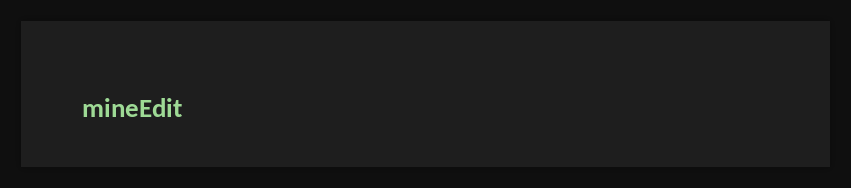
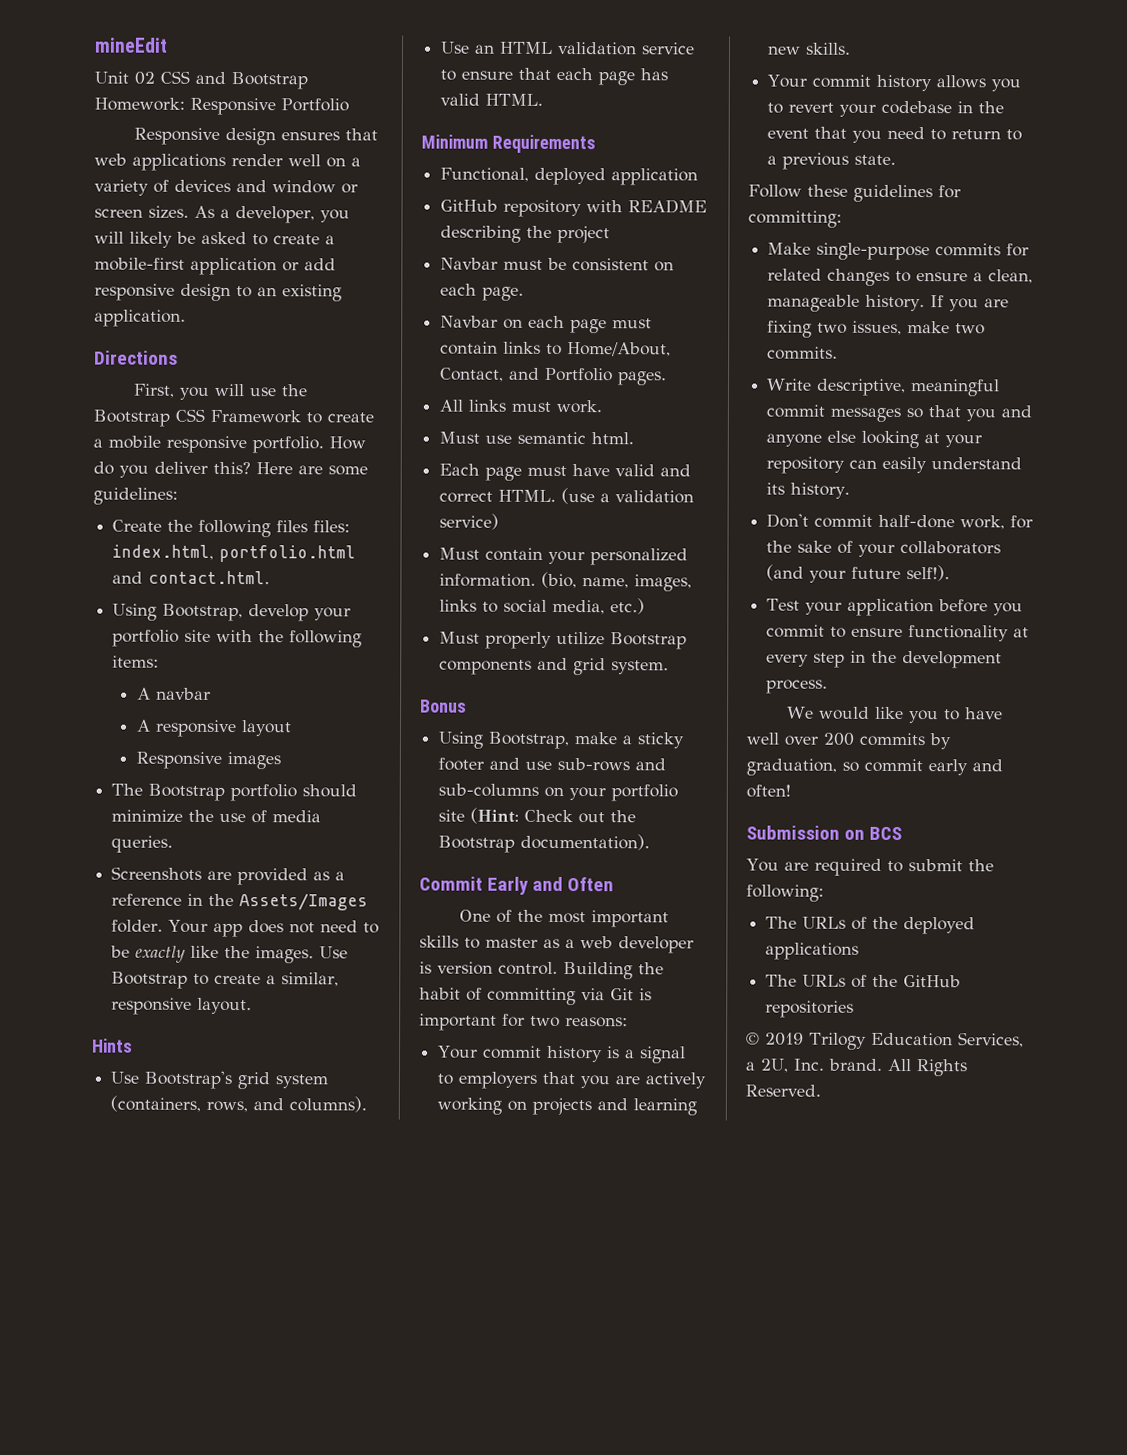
(182, 107) none -> [94,70,308,90] [94,97,349,116] [134,127,379,146] [94,153,361,171] [94,179,358,196] [94,205,350,224] [94,231,335,248] [94,257,336,276] [94,283,342,302] [94,309,186,327] [94,350,178,365] [133,383,309,400] [93,408,374,427] [93,435,366,454] [93,461,368,478] [93,487,178,505] [112,519,351,538] [112,544,357,563] [112,570,271,585] [112,603,352,622] [112,629,363,648] [112,655,160,668] [137,687,212,700] [136,719,293,738] [136,751,282,770] [111,783,358,802] [111,809,322,824] [111,835,174,853] [111,866,346,886] [111,893,369,911] [111,919,380,938] [110,945,349,964] [111,971,340,989] [111,997,253,1015] [92,1038,133,1053] [110,1070,329,1090] [110,1095,368,1113] [440,41,696,56] [440,67,669,86] [440,93,544,106] [421,134,596,154] [440,167,699,186] [440,199,708,218] [440,225,611,244] [440,257,675,272] [440,283,525,301] [440,315,653,334] [440,341,672,357] [440,367,668,386] [439,399,603,414] [439,431,635,445] [439,463,692,481] [439,487,695,505] [439,513,500,530] [439,547,689,566] [439,571,693,592] [439,598,646,615] [439,631,688,650] [439,657,670,676] [420,699,467,713] [438,731,685,750] [438,757,667,772] [438,783,679,802] [438,807,637,824] [438,833,651,853] [419,876,615,895] [459,909,670,928] [419,935,694,954] [419,961,664,980] [419,987,652,1006] [419,1013,628,1031] [438,1045,687,1064] [437,1071,707,1089] [437,1097,698,1116] [767,42,852,55] [767,74,1022,92] [767,100,1005,117] [767,126,1023,143] [767,152,897,170] [748,184,961,203] [748,210,842,228] [767,242,1030,261] [767,268,1034,286] [767,294,1010,312] [767,320,986,338] [767,346,839,360] [767,378,1001,397] [766,404,1033,423] [766,430,983,449] [766,456,1023,474] [766,482,851,499] [766,513,1034,530] [766,540,1002,557] [766,564,951,583] [766,598,1024,617] [766,624,1030,642] [766,650,1003,669] [766,679,829,694] [787,706,1004,724] [746,732,951,750] [746,758,1003,776] [746,784,791,798] [746,825,903,841] [746,858,994,876] [746,884,824,902] [765,916,976,935] [765,942,860,960] [765,974,962,988] [765,1000,855,1018] [746,1032,1024,1050] [745,1058,968,1077] [745,1084,821,1097] // Unit 02 CSS and Bootstrap Homework: Responsive Portfolio // Responsive design ensures that web applications render well on a variety of devices and window or screen sizes. As a developer, you will likely be asked to create a mobile-first application or add responsive design to an existing application. // Directions // First, you will use the Bootstrap CSS Framework to create a mobile responsive portfolio. How do you deliver this? Here are some guidelines: // Create the following files files: index.html, portfolio.html and contact.html. // Using Bootstrap, develop your portfolio site with the following items: // A navbar // A responsive layout // Responsive images // The Bootstrap portfolio should minimize the use of media queries. // Screenshots are provided as a reference in the Assets/Images folder. Your app does not need to be exactly like the images. Use Bootstrap to create a similar, responsive layout. // Hints // Use Bootstrap's grid system (containers, rows, and columns). // Use an HTML validation service to ensure that each page has valid HTML. // Minimum Requirements // Functional, deployed application // GitHub repository with README describing the project // Navbar must be consistent on each page. // Navbar on each page must contain links to Home/About, Contact, and Portfolio pages. // All links must work. // Must use semantic html. // Each page must have valid and correct HTML. (use a validation service) // Must contain your personalized information. (bio, name, images, links to social media, etc.) // Must properly utilize Bootstrap components and grid system. // Bonus // Using Bootstrap, make a sticky footer and use sub-rows and sub-columns on your portfolio site (Hint: Check out the Bootstrap documentation). // Commit Early and Often // One of the most important skills to master as a web developer is version control. Building the habit of committing via Git is important for two reasons: // Your commit history is a signal to employers that you are actively working on projects and learning new skills. // Your commit history allows you to revert your codebase in the event that you need to return to a previous state. // Follow these guidelines for committing: // Make single-purpose commits for related changes to ensure a clean, manageable history. If you are fixing two issues, make two commits. // Write descriptive, meaningful commit messages so that you and anyone else looking at your repository can easily understand its history. // Don't commit half-done work, for the sake of your collaborators (and your future self!). // Test your application before you commit to ensure functionality at every step in the development process. // We would like you to have well over 200 commits by graduation, so commit early and often! // Submission on BCS // You are required to submit the following: // The URLs of the deployed applications // The URLs of the GitHub repositories // © 2019 Trilogy Education Services, a 2U, Inc. brand. All Rights Reserved.

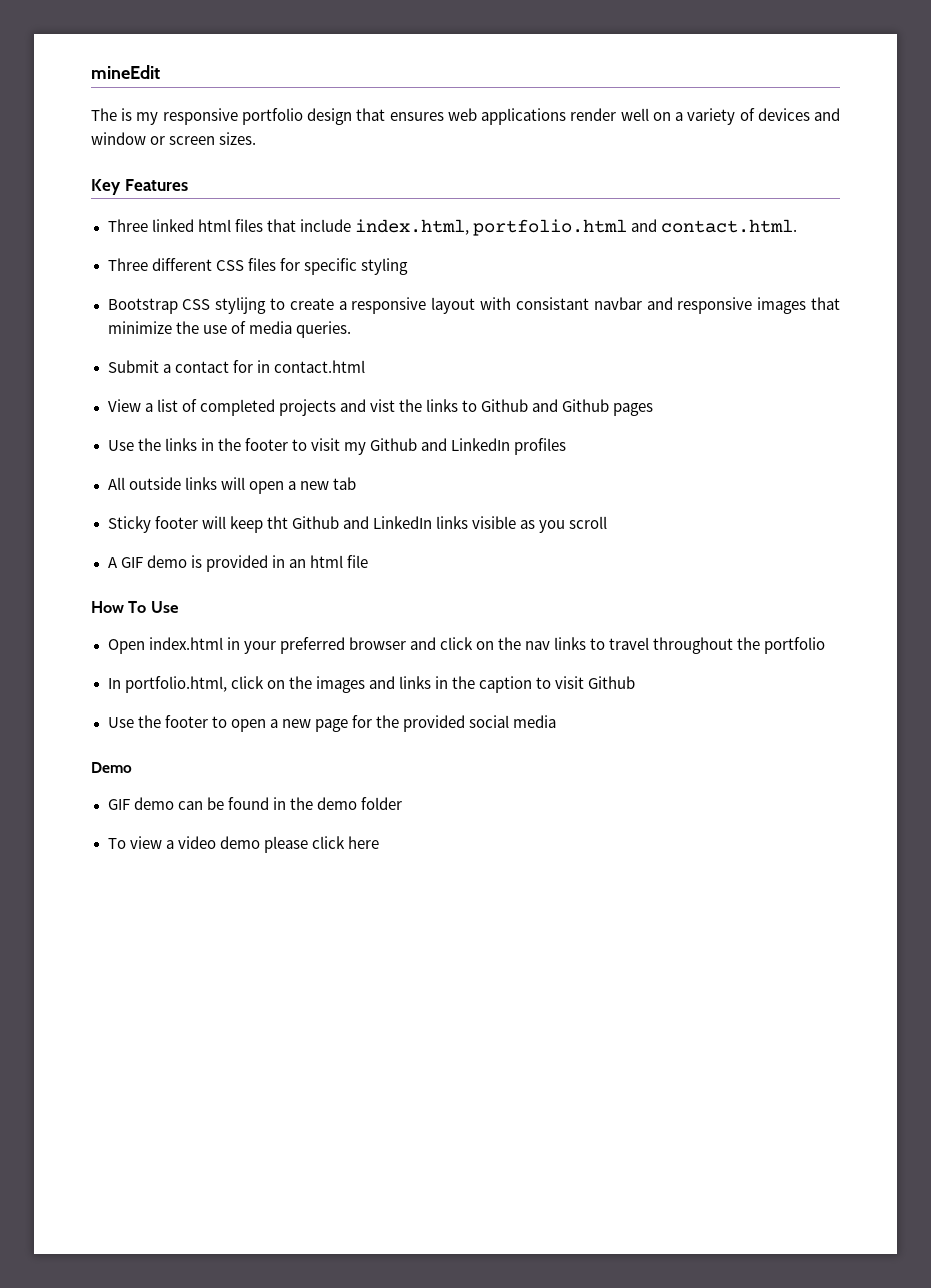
[94,70,308,90] [94,97,349,116] [134,127,379,146] Unit 02 CSS and Bootstrap Homework: Responsive Portfolio // Responsive design ensures that -> [91,108,444,125] The is my responsive portfolio design that ensures
[194,205,350,224] [94,231,335,248] [94,257,336,276] [94,283,342,302] [94,309,186,327] [94,350,178,365] [133,383,309,400] [93,408,374,427] [93,435,366,454] [93,461,368,478] [93,487,178,505] [112,519,351,538] [112,544,357,563] [112,570,271,585] [112,603,352,622] [112,629,363,648] [112,655,160,668] [137,687,212,700] [136,719,293,738] [136,751,282,770] [111,783,358,802] As a developer, you will likely be asked to create a mobile-first application or add responsive design to an existing application. // Directions // First, you will use the Bootstrap CSS Framework to create a mobile responsive portfolio. How do you deliver this? Here are some guidelines: // Create the following files files: index.html, portfolio.html and contact.html. // Using Bootstrap, develop your portfolio site with the following items: // A navbar // A responsive layout // Responsive images // The Bootstrap portfolio should -> [91,179,188,195] [107,219,797,236] [107,258,408,275] [107,297,840,314] // Key Features // Three linked html files that include index.html, portfolio.html and contact.html. // Three different CSS files for specific styling // Bootstrap CSS stylijng to create a responsive layout with consistant navbar and responsive images that
[111,866,346,886] [111,893,369,911] [111,919,380,938] [110,945,349,964] [111,971,340,989] [111,997,253,1015] [92,1038,133,1053] [110,1070,329,1090] [110,1095,368,1113] [440,41,696,56] [440,67,669,86] [440,93,544,106] [421,134,596,154] [440,167,699,186] [440,199,708,218] [440,225,611,244] [440,257,675,272] [440,283,525,301] [440,315,653,334] [440,341,672,357] [440,367,668,386] [439,399,603,414] [439,431,635,445] [439,463,692,481] [439,487,695,505] [439,513,500,530] [439,547,689,566] [439,571,693,592] [439,598,646,615] [439,631,688,650] [439,657,670,676] [420,699,467,713] [438,731,685,750] [438,757,667,772] [438,783,679,802] [438,807,637,824] [438,833,651,853] [419,876,615,895] [459,909,670,928] [419,935,694,954] [419,961,664,980] [419,987,652,1006] [419,1013,628,1031] [438,1045,687,1064] [437,1071,707,1089] [437,1097,698,1116] [767,42,852,55] [767,74,1022,92] [767,100,1005,117] [767,126,1023,143] [767,152,897,170] [748,184,961,203] [748,210,842,228] [767,242,1030,261] [767,268,1034,286] [767,294,1010,312] [767,320,986,338] [767,346,839,360] [767,378,1001,397] [766,404,1033,423] [766,430,983,449] [766,456,1023,474] [766,482,851,499] [766,513,1034,530] [766,540,1002,557] [766,564,951,583] [766,598,1024,617] [766,624,1030,642] [766,650,1003,669] [766,679,829,694] [787,706,1004,724] [746,732,951,750] [746,758,1003,776] [746,784,791,798] [746,825,903,841] [746,858,994,876] [746,884,824,902] [765,916,976,935] [765,942,860,960] [765,974,962,988] [765,1000,855,1018] [746,1032,1024,1050] [745,1058,968,1077] [745,1084,821,1097] Screenshots are provided as a reference in the Assets/Images folder. Your app does not need to be exactly like the images. Use Bootstrap to create a similar, responsive layout. // Hints // Use Bootstrap's grid system (containers, rows, and columns). // Use an HTML validation service to ensure that each page has valid HTML. // Minimum Requirements // Functional, deployed application // GitHub repository with README describing the project // Navbar must be consistent on each page. // Navbar on each page must contain links to Home/About, Contact, and Portfolio pages. // All links must work. // Must use semantic html. // Each page must have valid and correct HTML. (use a validation service) // Must contain your personalized information. (bio, name, images, links to social media, etc.) // Must properly utilize Bootstrap components and grid system. // Bonus // Using Bootstrap, make a sticky footer and use sub-rows and sub-columns on your portfolio site (Hint: Check out the Bootstrap documentation). // Commit Early and Often // One of the most important skills to master as a web developer is version control. Building the habit of committing via Git is important for two reasons: // Your commit history is a signal to employers that you are actively working on projects and learning new skills. // Your commit history allows you to revert your codebase in the event that you need to return to a previous state. // Follow these guidelines for committing: // Make single-purpose commits for related changes to ensure a clean, manageable history. If you are fixing two issues, make two commits. // Write descriptive, meaningful commit messages so that you and anyone else looking at your repository can easily understand its history. // Don't commit half-done work, for the sake of your collaborators (and your future self!). // Test your application before you commit to ensure functionality at every step in the development process. // We would like you to have well over 200 commits by graduation, so commit early and often! // Submission on BCS // You are required to submit the following: // The URLs of the deployed applications // The URLs of the GitHub repositories // © 2019 Trilogy Education Services, a 2U, Inc. brand. All Rights Reserved. -> [107,360,365,373] [107,399,654,416] [107,438,567,455] [107,477,356,494] [107,516,608,533] [107,555,368,572] [91,601,179,613] [107,637,826,654] [107,676,636,693] [107,715,557,732] [91,762,132,773] [107,797,402,810] [107,836,379,853] Submit a contact for in contact.html // View a list of completed projects and vist the links to Github and Github pages // Use the links in the footer to visit my Github and LinkedIn profiles // All outside links will open a new tab // Sticky footer will keep tht Github and LinkedIn links visible as you scroll // A GIF demo is provided in an html file // How To Use // Open index.html in your preferred browser and click on the nav links to travel throughout the portfolio // In portfolio.html, click on the images and links in the caption to visit Github // Use the footer to open a new page for the provided social media // Demo // GIF demo can be found in the demo folder // To view a video demo please click here

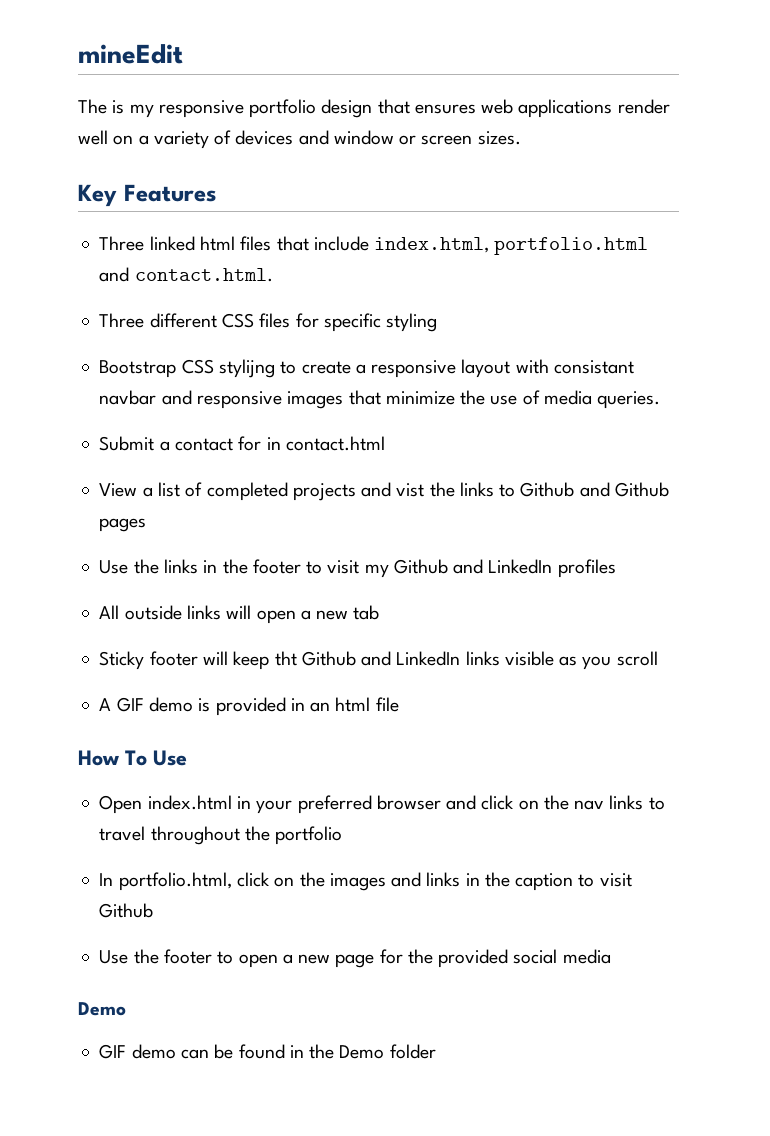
[316,797,357,810] demo -> [339,1045,385,1059] Demo
[107,836,379,853] // To view a video demo please click here -> (436, 1051) none

